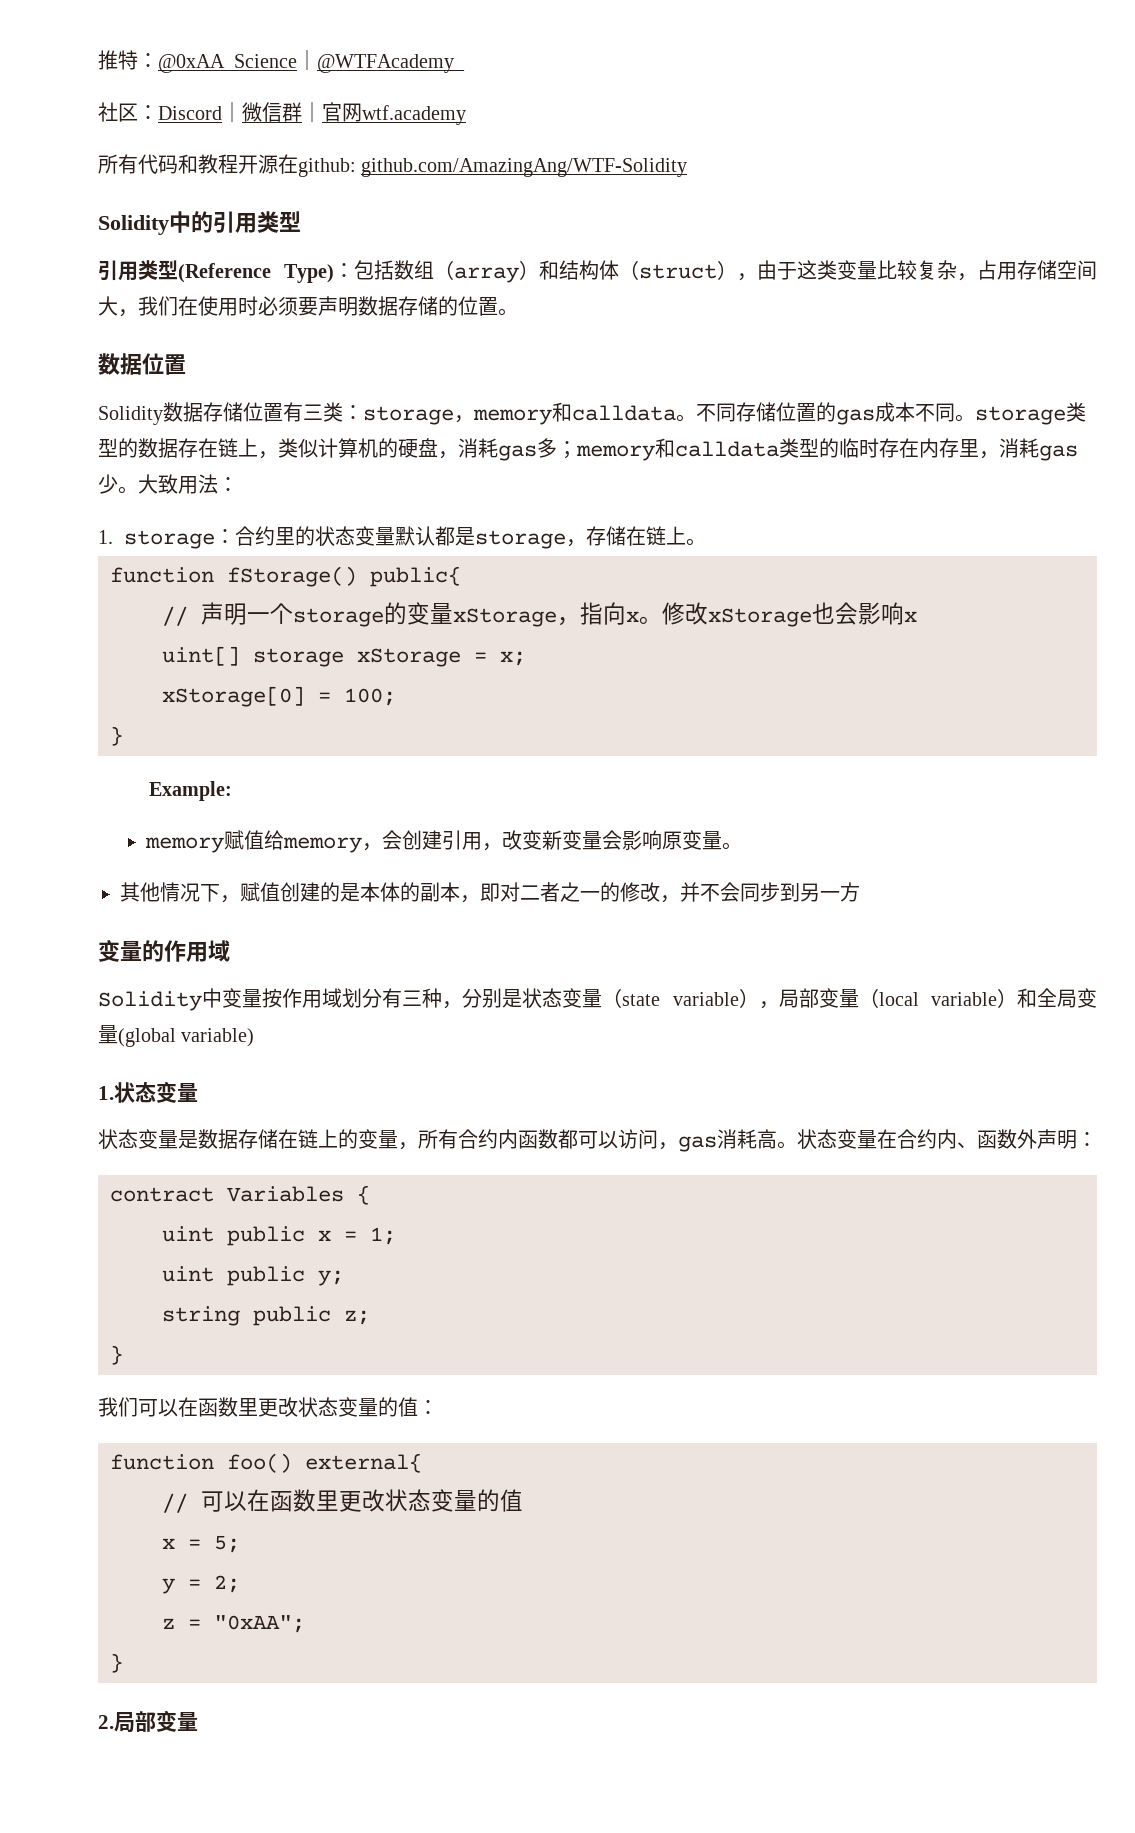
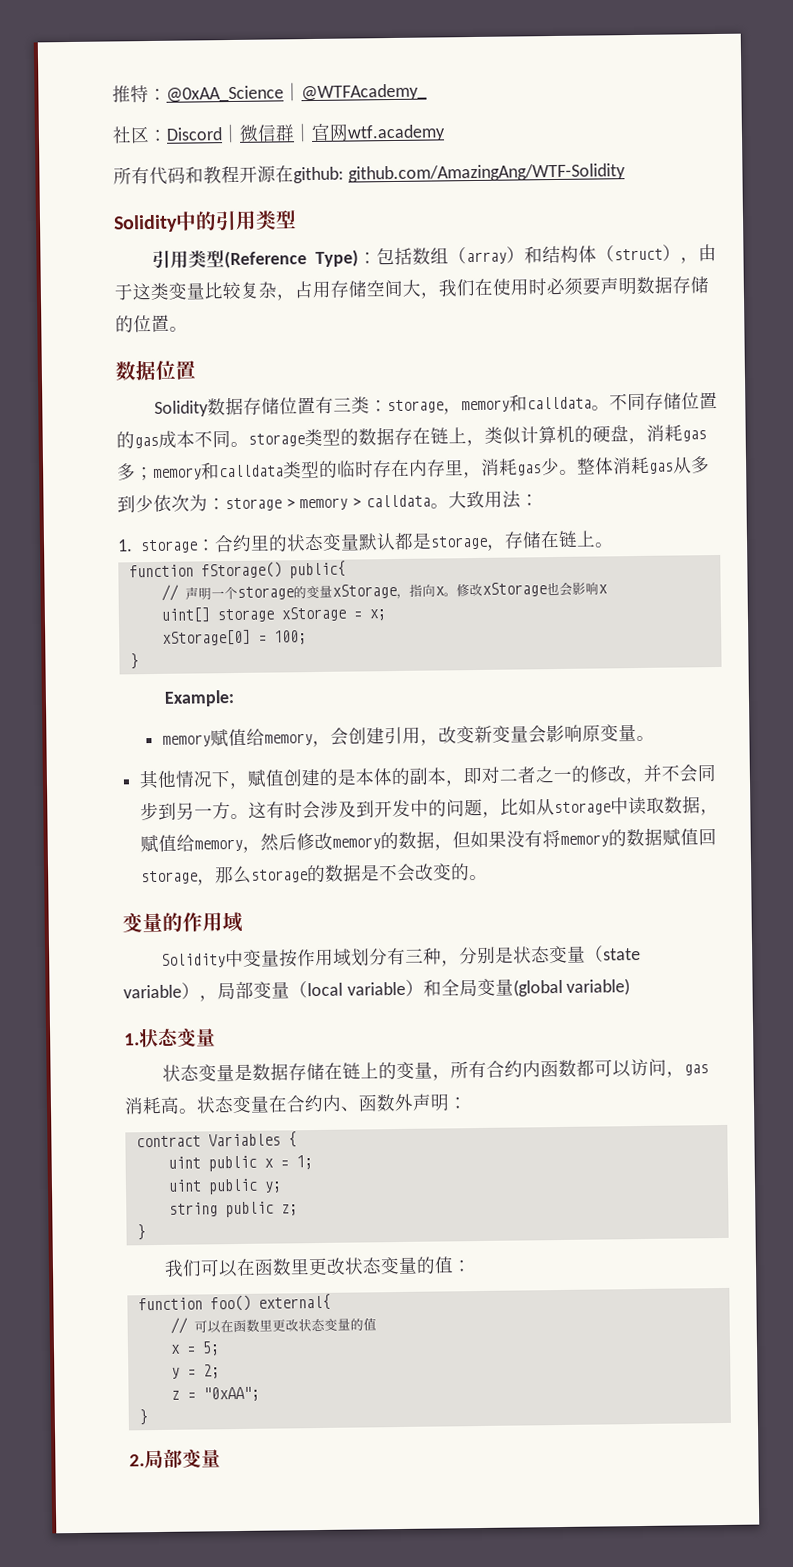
(138, 490) none -> [576,456,710,475] [117,494,449,513] 整体消耗gas从多到少依次为：storage > memory > calldata。
(860, 892) none -> [230,795,720,820] [140,827,718,854] [141,863,489,886] 。这有时会涉及到开发中的问题，比如从storage中读取数据，赋值给memory，然后修改memory的数据，但如果没有将memory的数据赋值回storage，那么storage的数据是不会改变的。

